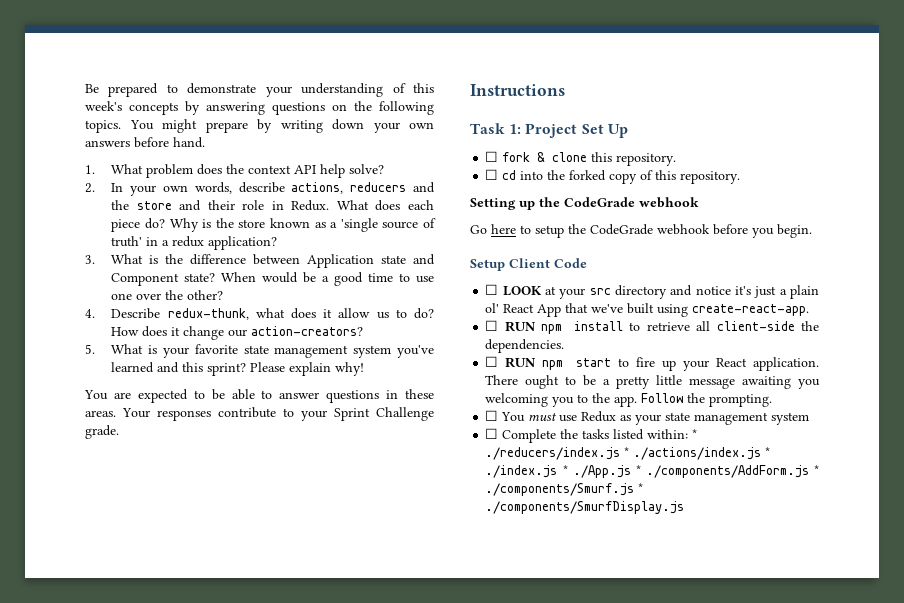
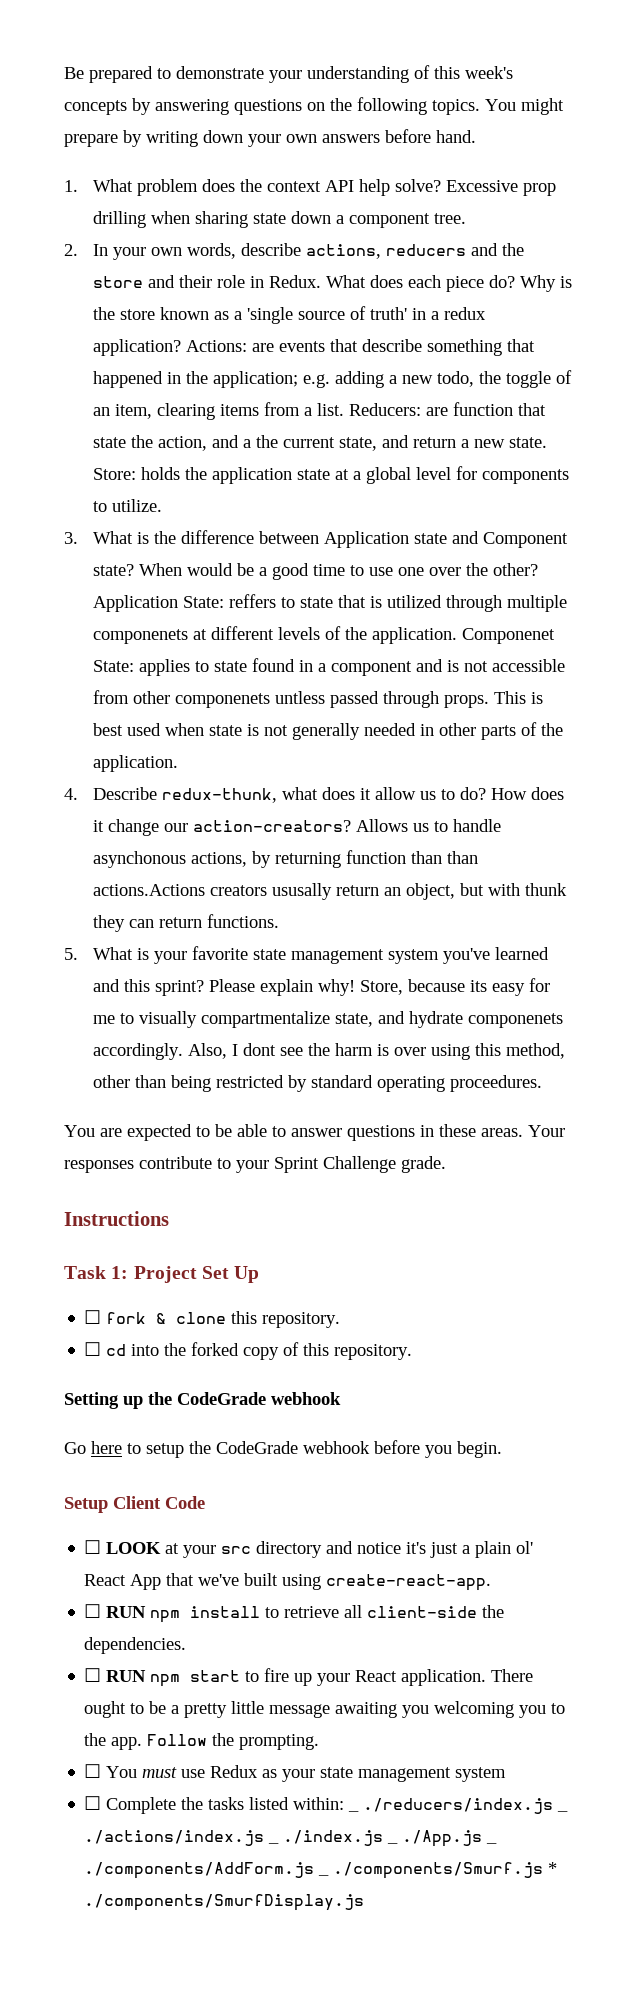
(385, 169) none -> [445,180,556,196] [92,211,466,228] Excessive prop drilling when sharing state down a component tree.
(278, 243) none -> [185,339,535,356] [92,370,572,388] [92,402,546,420] [92,435,547,451] [92,466,569,484] [92,499,162,512] Actions: are events that describe something that happened in the application; e.g. adding a new todo, the toggle of an item, clearing items from a list. Reducers: are function that state the action, and a the current state, and return a new state. Store: holds the application state at a global level for components to utilize.
(224, 295) none -> [92,594,567,612] [92,626,555,644] [92,658,565,676] [92,690,543,708] [92,722,563,740] [92,755,178,772] Application State: reffers to state that is utilized through multiple componenets at different levels of the application. Componenet State: applies to state found in a component and is not accessible from other componenets untless passed through props. This is best used when state is not generally needed in other parts of the application.
(364, 331) none -> [355,819,501,832] [92,850,478,868] [92,883,567,900] [92,914,279,932] Allows us to handle asynchonous actions, by returning function than than actions.Actions creators ususally return an object, but with thunk they can return functions.
(365, 369) none -> [359,978,550,996] [92,1011,563,1028] [92,1043,565,1060] [92,1075,542,1092] Store, because its easy for me to visually compartmentalize state, and hydrate componenets accordingly. Also, I dont see the harm is over using this method, other than being restricted by standard operating proceedures.
[692,429,698,439] [485,447,771,460] [485,465,819,478] * ./reducers/index.js * ./actions/index.js * ./index.js * ./App.js * ./components/AddForm.js * -> [348,1798,569,1814] [84,1830,498,1847] [84,1862,330,1879] _ ./reducers/index.js _ ./actions/index.js _ ./index.js _ ./App.js _ ./components/AddForm.js _

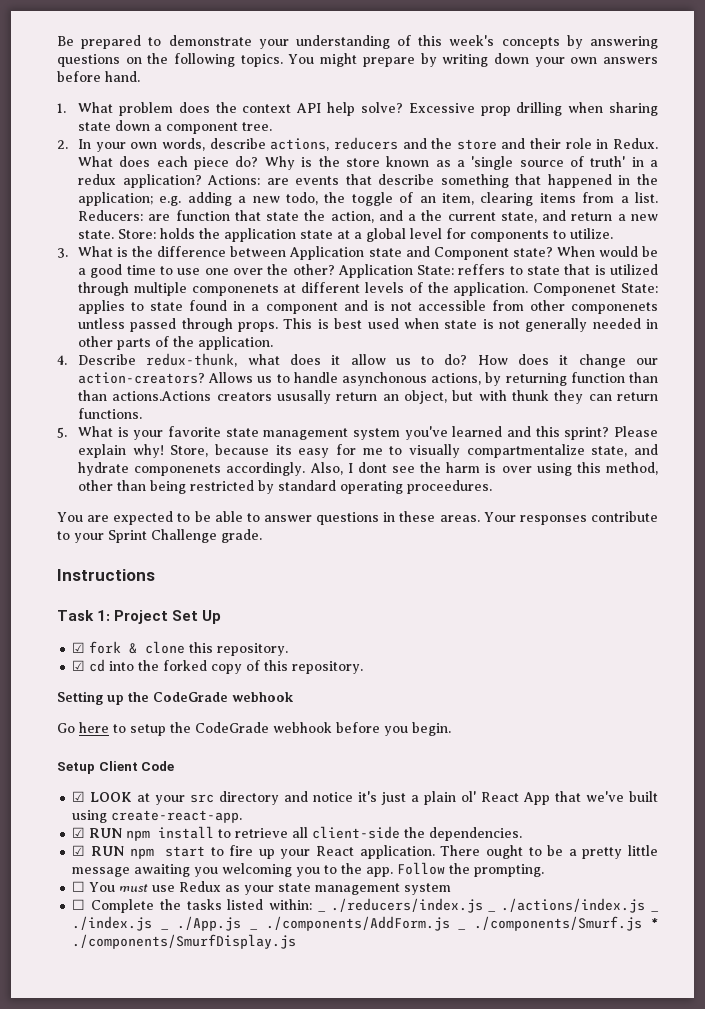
[84,1310,102,1324] ☐ -> [72,642,86,653] ☑
[84,1342,102,1356] ☐ -> [72,660,86,671] ☑
[84,1540,102,1554] ☐ -> [72,791,86,802] ☑
[84,1604,102,1618] ☐ -> [72,827,86,838] ☑
[84,1668,102,1682] ☐ -> [72,845,86,856] ☑

